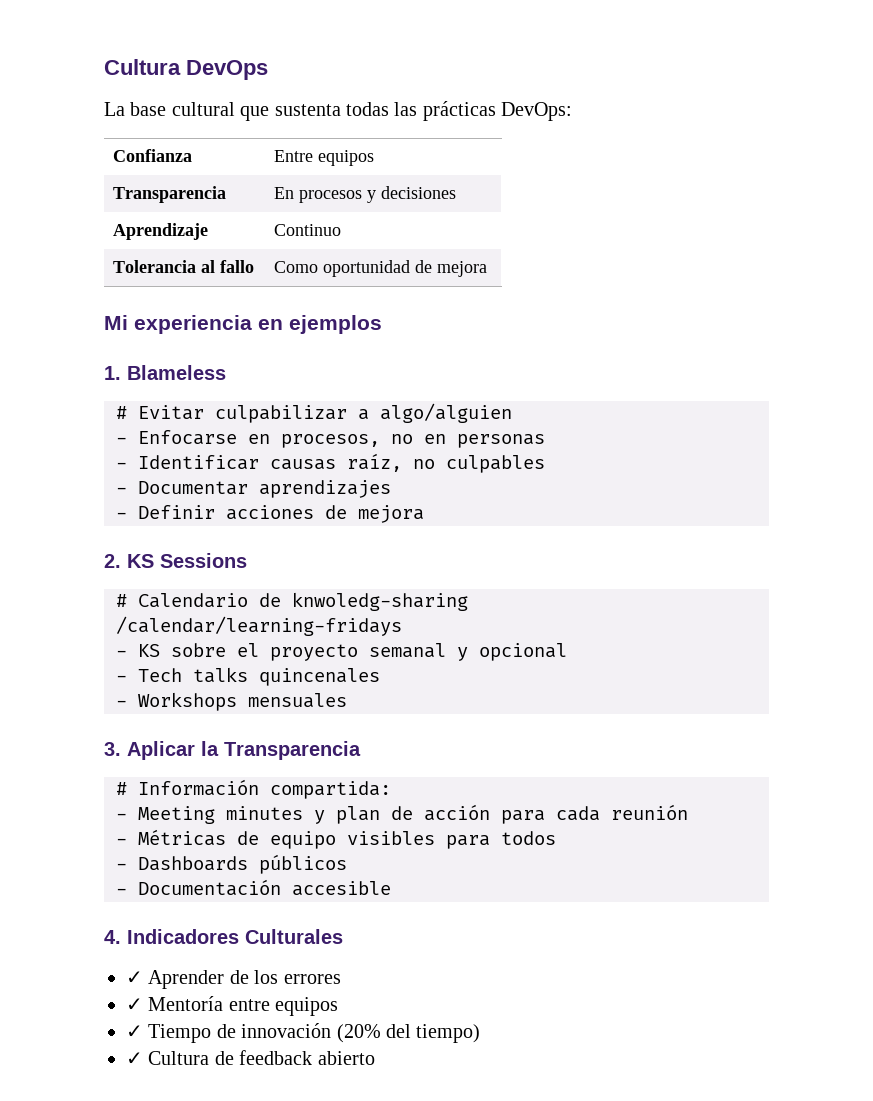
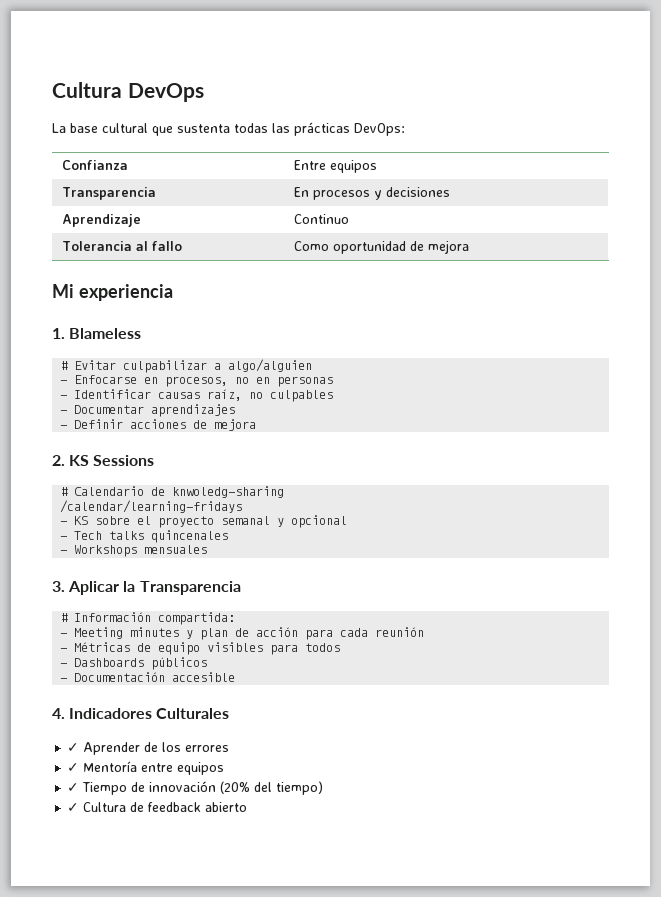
[258,315,382,334] en ejemplos -> (173, 292) none

